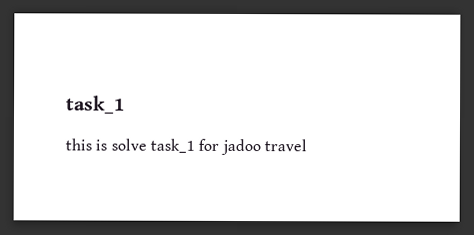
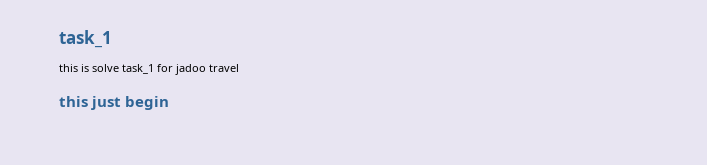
(307, 145) none -> [59,96,170,110] // this just begin

